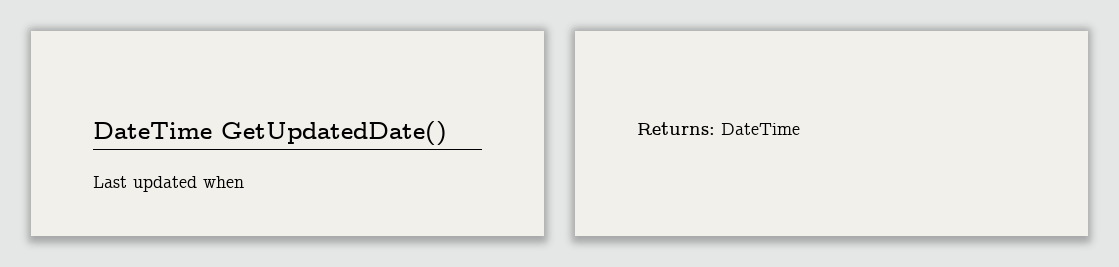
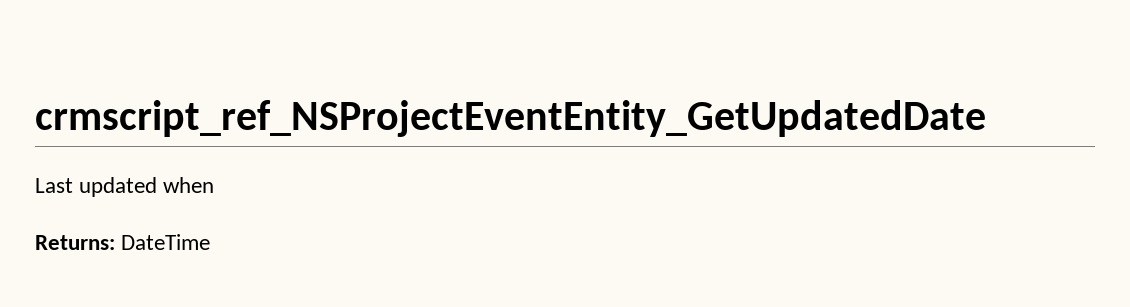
[93,121,447,146] DateTime GetUpdatedDate() -> [35,100,986,137] crmscript_ref_NSProjectEventEntity_GetUpdatedDate

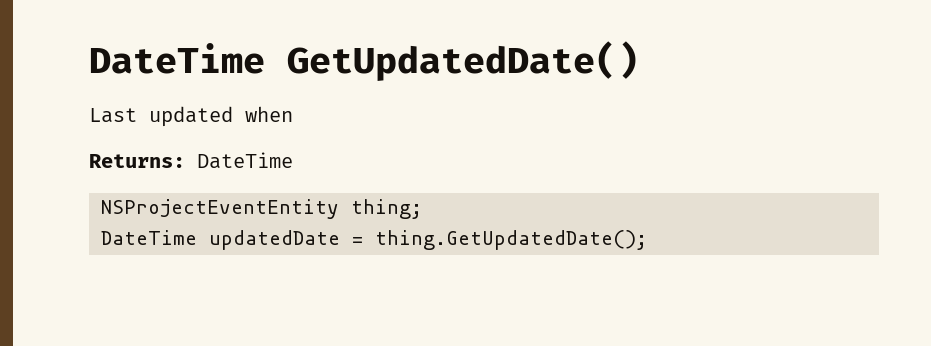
[35,100,986,137] crmscript_ref_NSProjectEventEntity_GetUpdatedDate -> [89,41,639,81] DateTime GetUpdatedDate()
(211, 242) none -> [101,199,422,219] [101,230,647,250] // NSProjectEventEntity thing; // DateTime updatedDate = thing.GetUpdatedDate();

